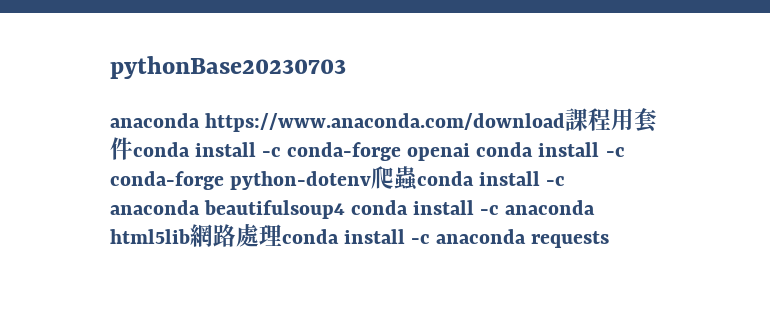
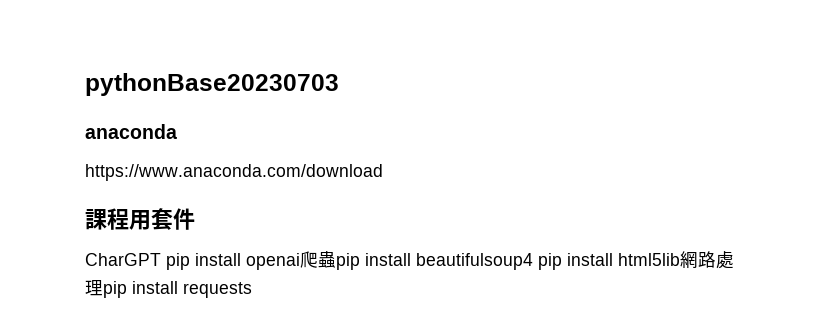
(200, 120) none -> (177, 131) //
(566, 122) none -> (383, 172) //
[133,142,625,161] [110,166,566,191] [110,200,596,219] [110,224,527,247] conda install -c conda-forge openai conda install -c conda-forge python-dotenv爬蟲conda install -c anaconda beautifulsoup4 conda install -c anaconda html5lib網路處理conda install -c anaconda -> [85,251,734,270] [85,280,178,298] // CharGPT pip install openai爬蟲pip install beautifulsoup4 pip install html5lib網路處理pip install

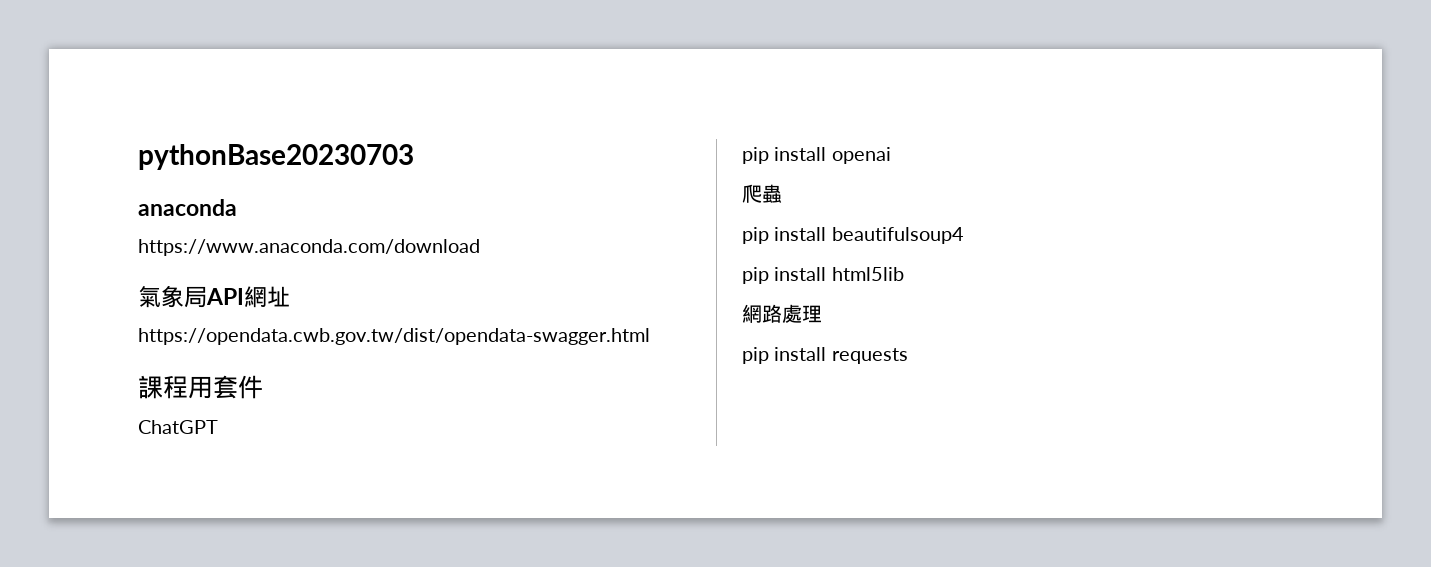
(383, 172) none -> [138,285,290,308] [138,328,650,345] // 氣象局API網址 // https://opendata.cwb.gov.tw/dist/opendata-swagger.html
[85,253,161,266] CharGPT -> [138,420,218,434] ChatGPT //
(300, 261) none -> (891, 155) //
(336, 259) none -> (782, 193) //
(533, 261) none -> (964, 235) //
(680, 259) none -> (904, 274) //
(103, 288) none -> (822, 314) //

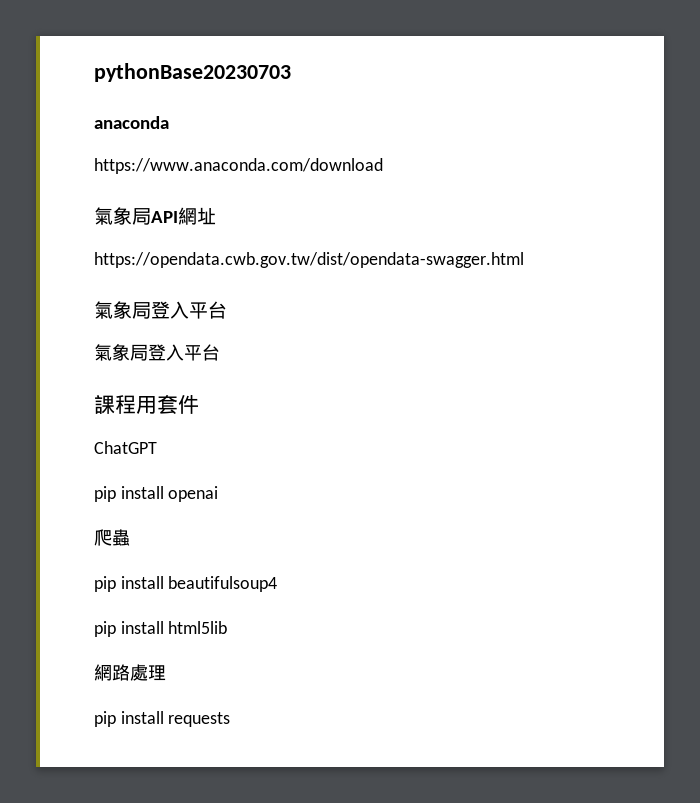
(650, 336) none -> [94,301,227,319] [94,344,220,361] // 氣象局登入平台 // 氣象局登入平台

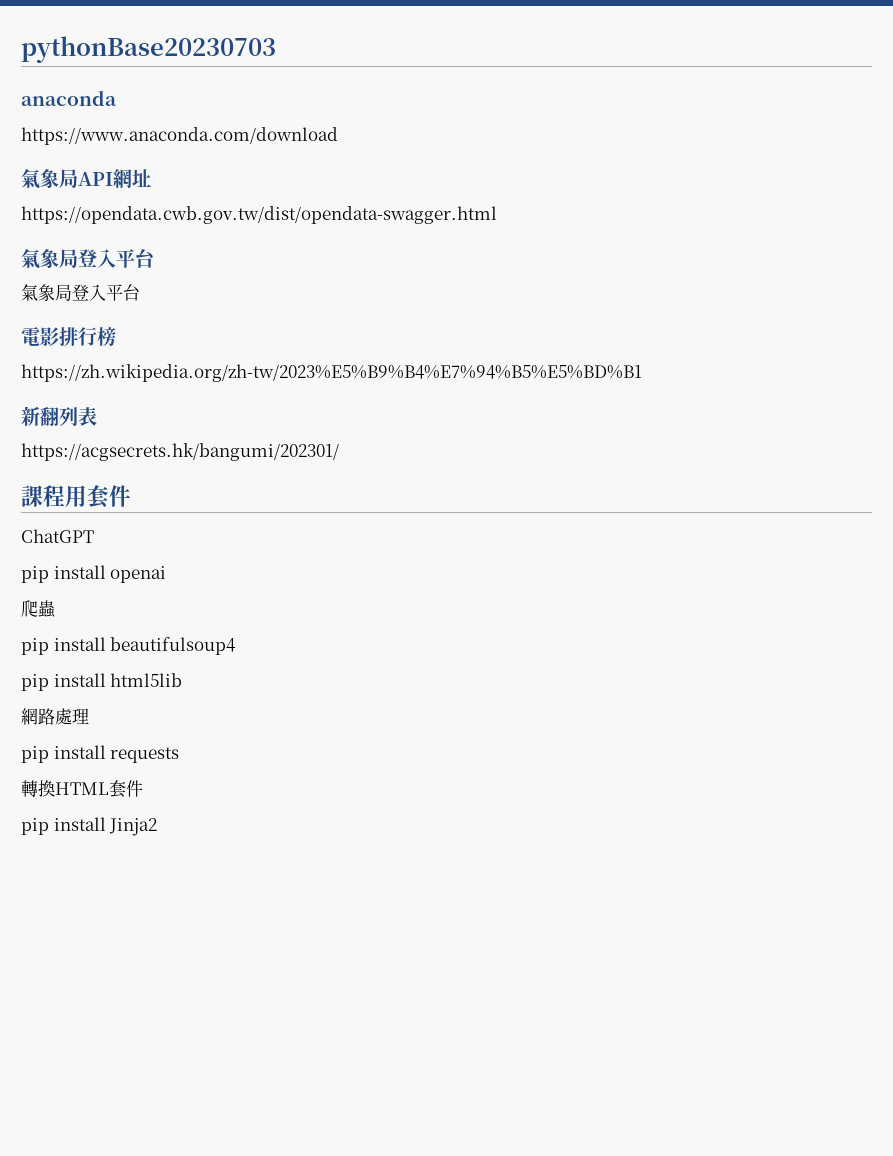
(220, 352) none -> [21,327,116,347] [21,364,642,382] [21,406,97,427] [21,443,339,461] // 電影排行榜 // https://zh.wikipedia.org/zh-tw/2023%E5%B9%B4%E7%94%B5%E5%BD%B1 // 新翻列表 // https://acgsecrets.hk/bangumi/202301/
(231, 719) none -> [21,780,143,798] [21,817,158,836] // 轉換HTML套件 // pip install Jinja2

